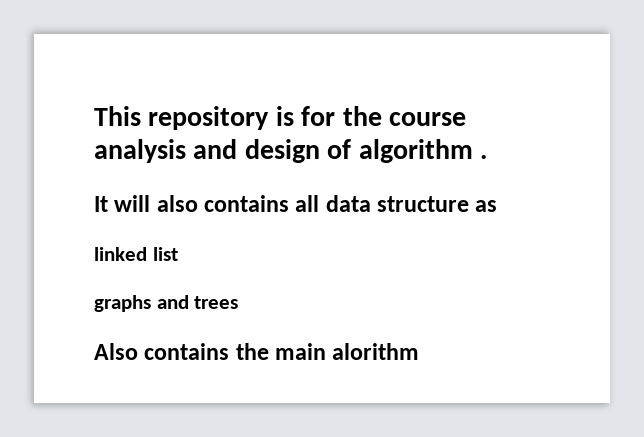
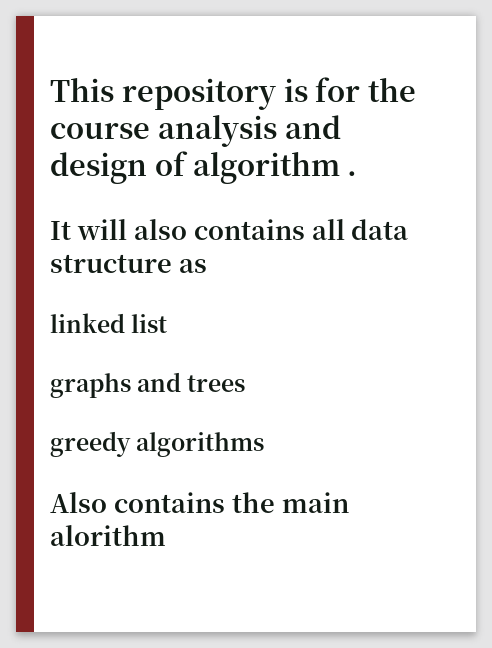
(239, 302) none -> [50,431,265,457] // greedy algorithms

